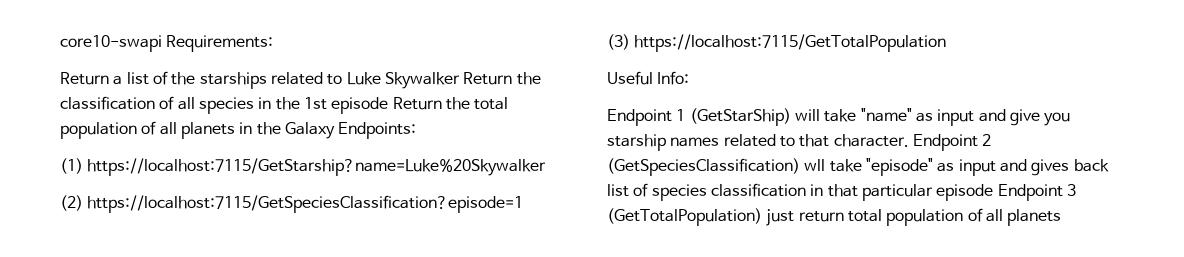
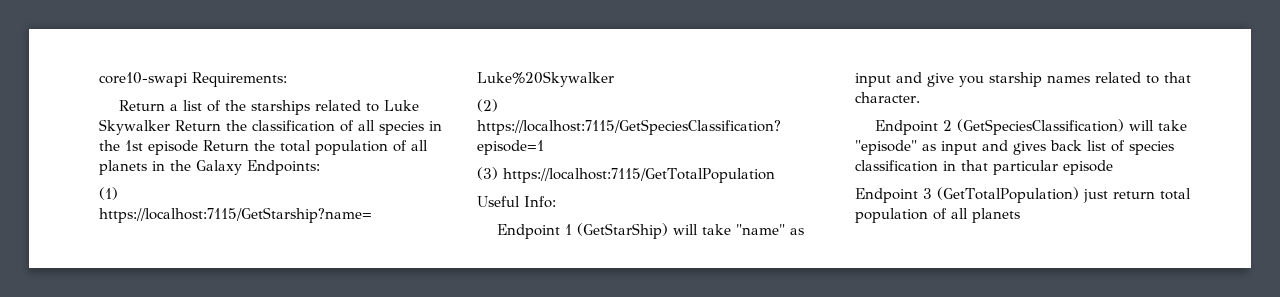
(909, 140) none -> (920, 97) //
[804,159,826,171] wll -> [1129,120,1155,131] will
(994, 192) none -> (1113, 167) //

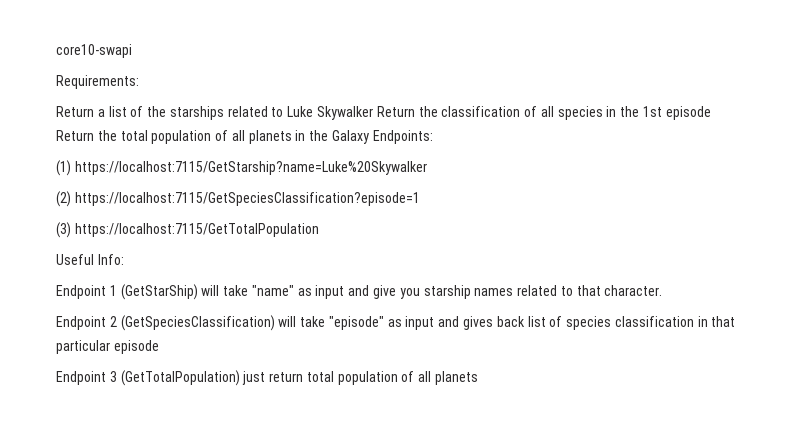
(188, 79) none -> (132, 51) //

